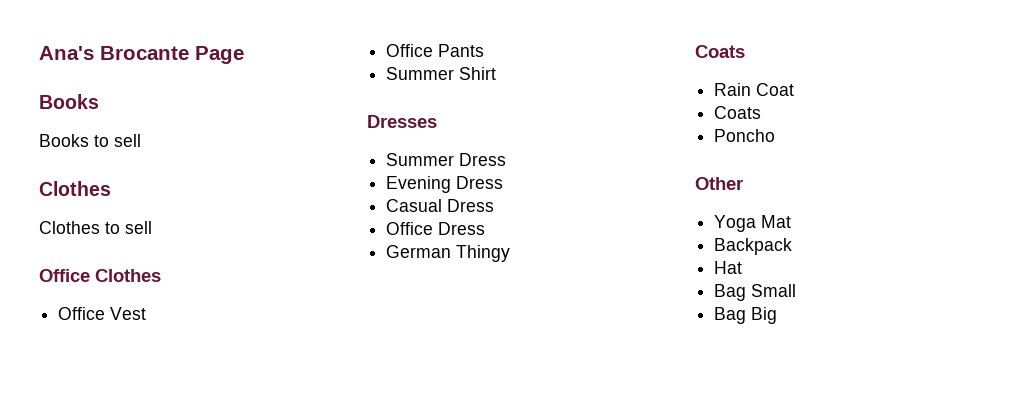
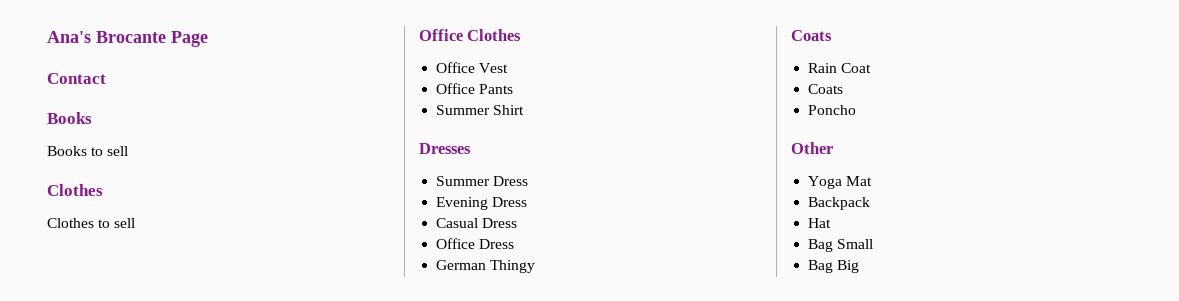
(244, 55) none -> [47,73,106,84] // Contact

